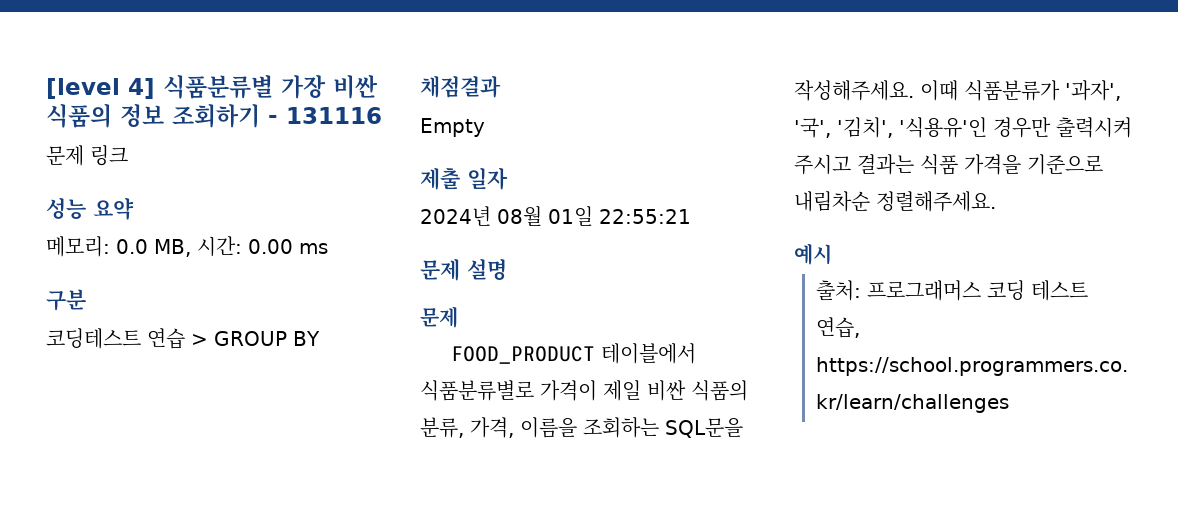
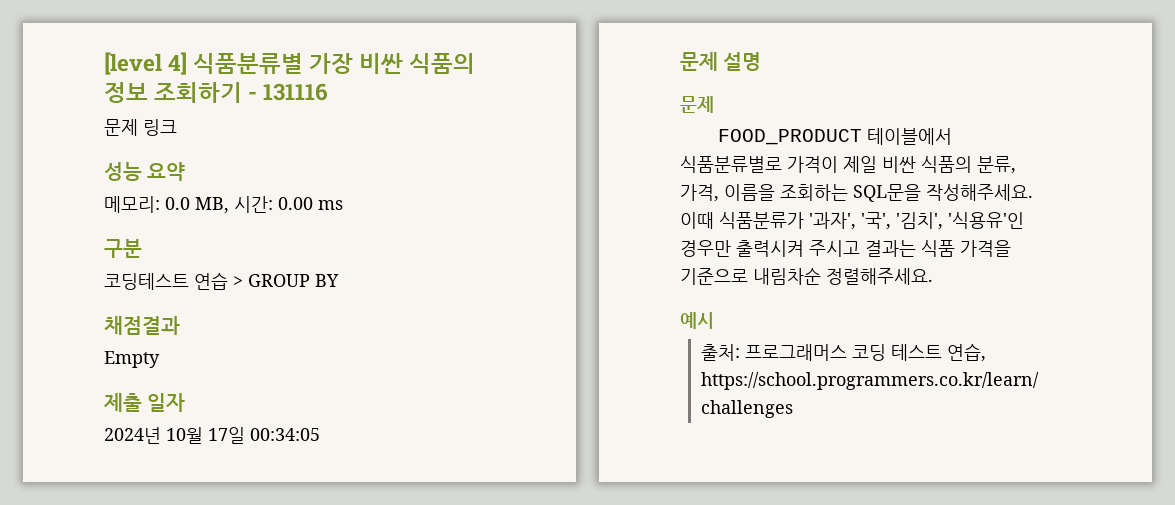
[497,205,691,226] 08월 01일 22:55:21 -> [166,427,320,444] 10월 17일 00:34:05

